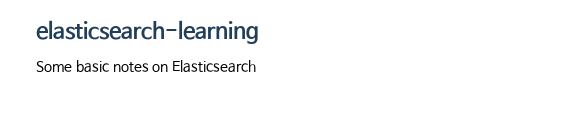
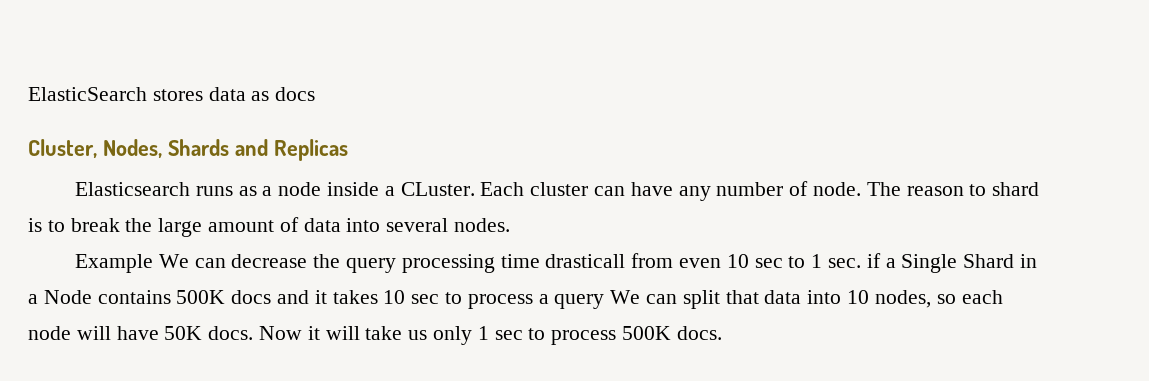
[36,20,259,44] [36,60,257,73] elasticsearch-learning // Some basic notes on Elasticsearch -> [28,87,316,101] [28,139,348,161] [74,181,1040,201] [28,217,511,237] [74,253,1038,273] [28,290,1003,309] [28,326,722,345] ElasticSearch stores data as docs // Cluster, Nodes, Shards and Replicas // Elasticsearch runs as a node inside a CLuster. Each cluster can have any number of node. The reason to shard is to break the large amount of data into several nodes. // Example We can decrease the query processing time drasticall from even 10 sec to 1 sec. if a Single Shard in a Node contains 500K docs and it takes 10 sec to process a query We can split that data into 10 nodes, so each node will have 50K docs. Now it will take us only 1 sec to process 500K docs.

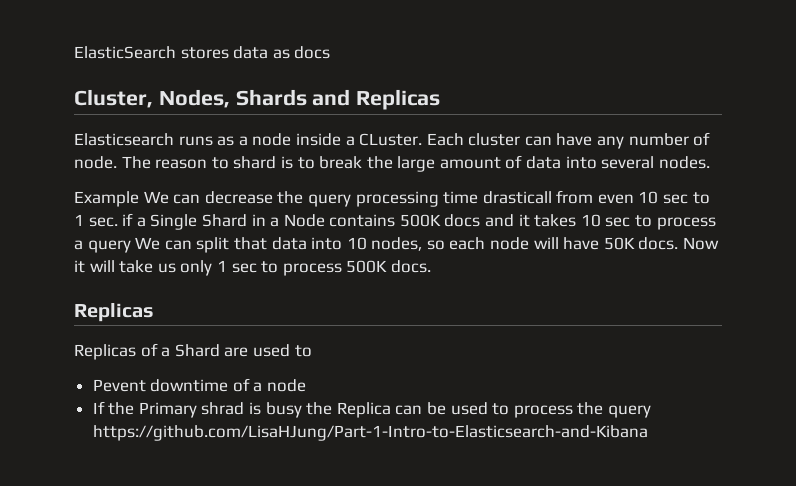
(722, 333) none -> [74,303,154,322] [74,343,312,360] [92,378,307,392] [92,401,651,418] [92,425,648,441] // Replicas // Replicas of a Shard are used to // Pevent downtime of a node // If the Primary shrad is busy the Replica can be used to process the query https://github.com/LisaHJung/Part-1-Intro-to-Elasticsearch-and-Kibana

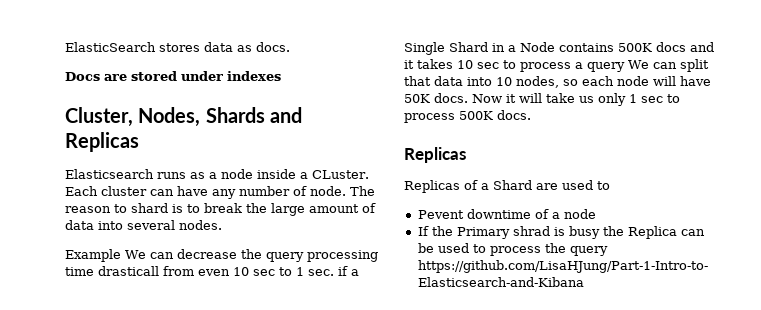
[294,46,331,59] docs -> [256,42,290,52] [65,71,281,81] docs. // Docs are stored under indexes

